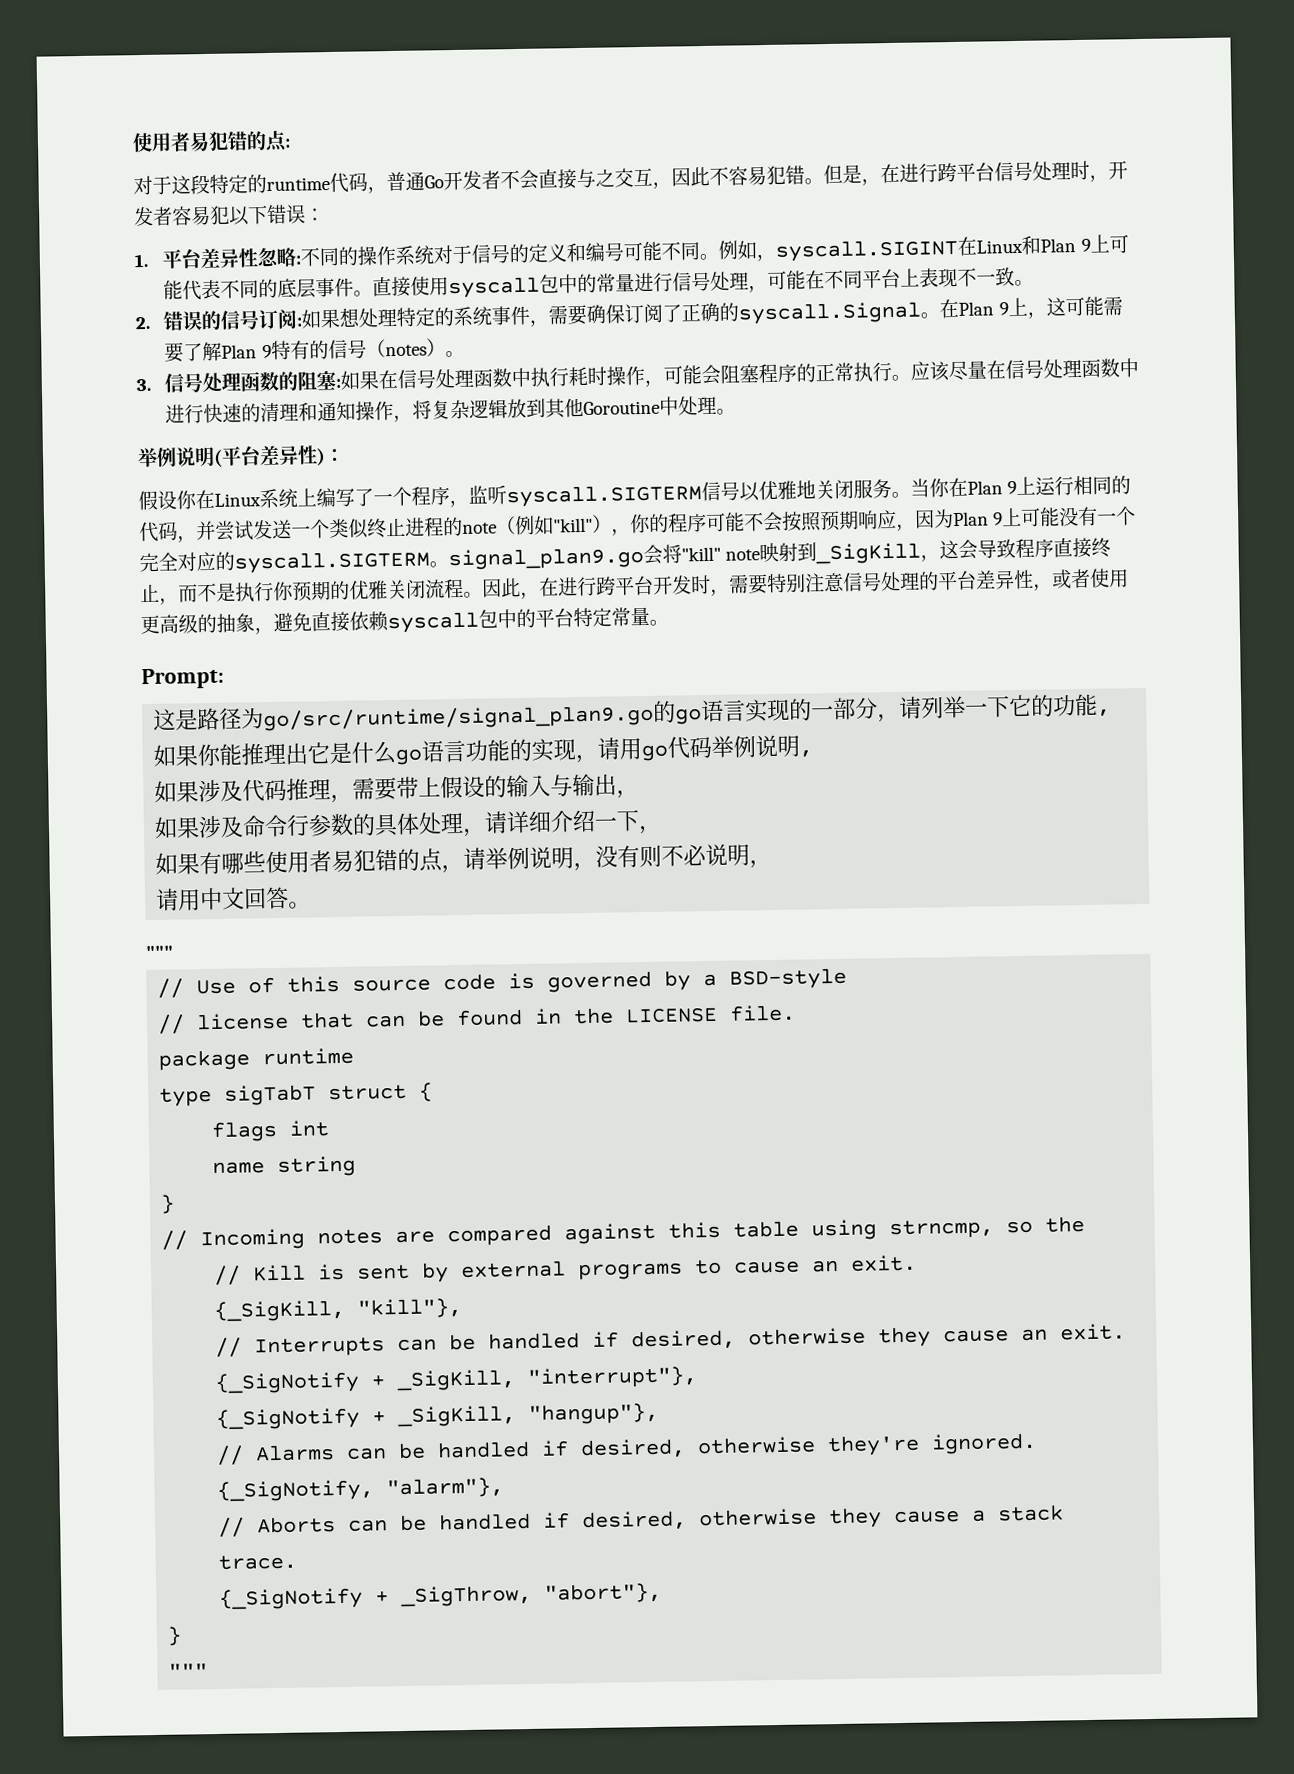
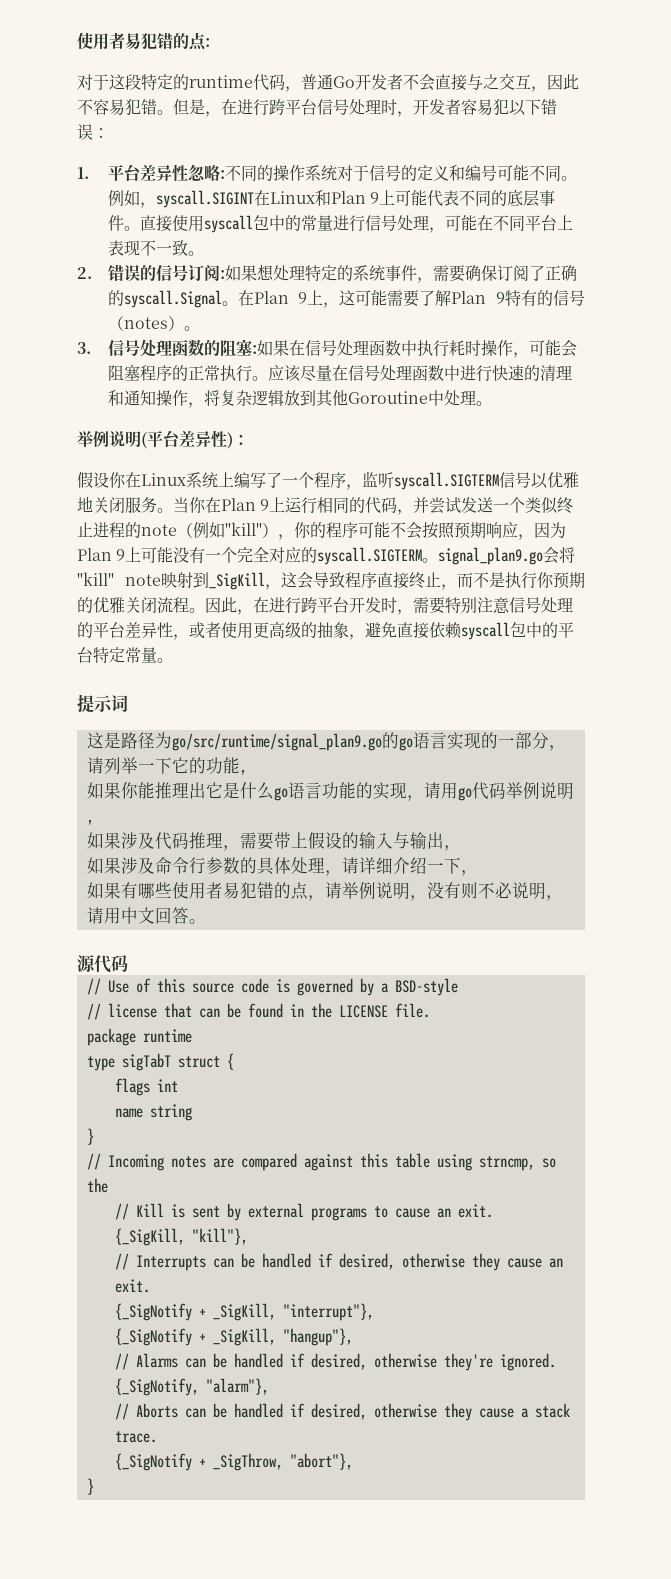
[141,667,224,690] Prompt: -> [77,694,128,713] 提示词
[145,945,174,963] """ -> [77,955,128,973] 源代码
[168,1663,209,1678] // """ -> (94, 1486) none

